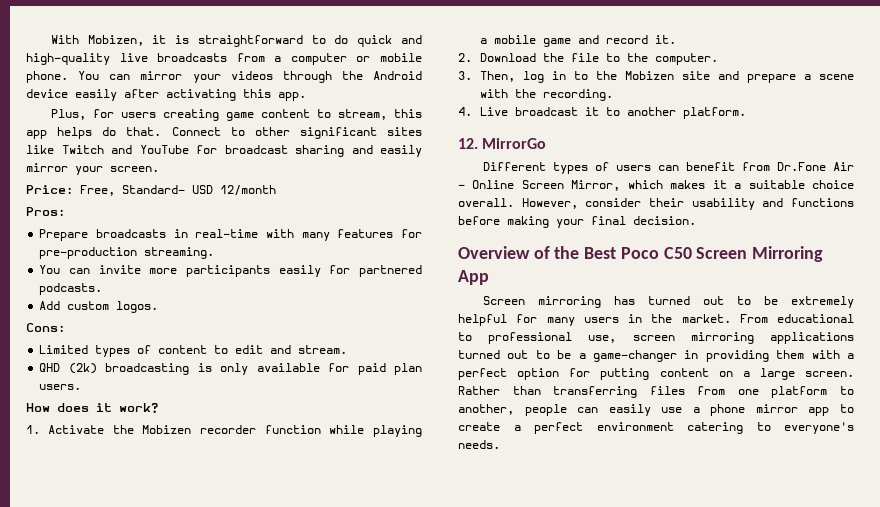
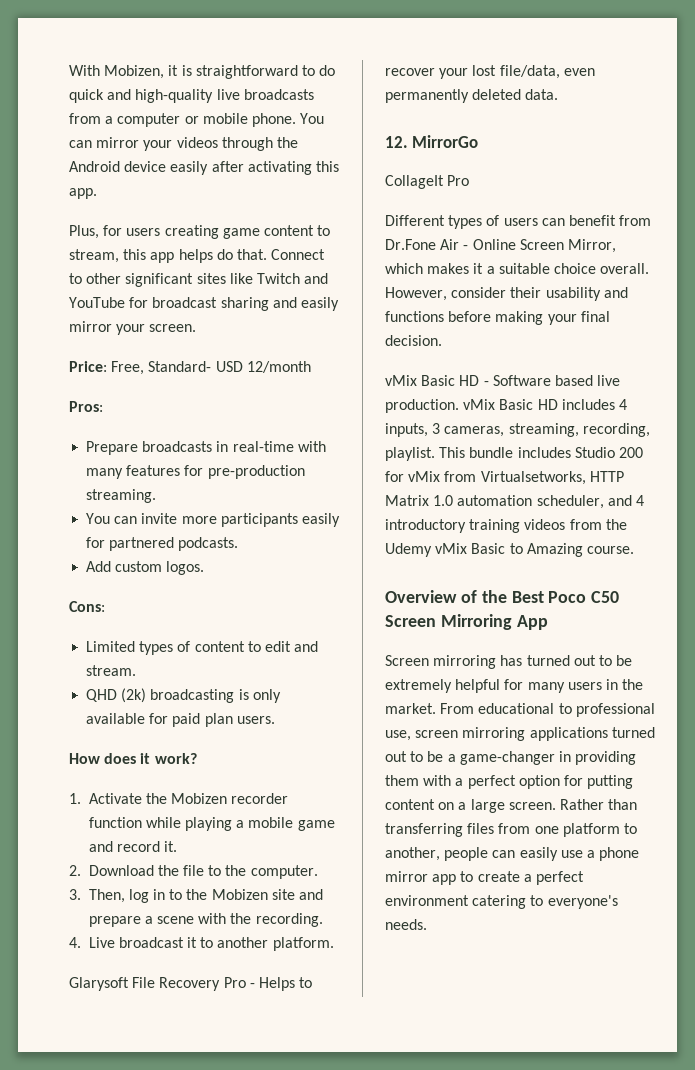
(746, 113) none -> [69,977,313,991] [385,65,595,79] [385,89,559,103] // Glarysoft File Recovery Pro - Helps to recover your lost file/data, even permanently deleted data.
(547, 143) none -> [385,175,470,189] // CollageIt Pro
(696, 220) none -> [385,375,621,386] [385,399,627,413] [385,423,650,437] [385,447,643,461] [385,471,624,485] [385,495,644,509] [385,519,627,533] [385,543,634,557] // vMix Basic HD - Software based live production. vMix Basic HD includes 4 inputs, 3 cameras, streaming, recording, playlist. This bundle includes Studio 200 for vMix from Virtualsetworks, HTTP Matrix 1.0 automation scheduler, and 4 introductory training videos from the Udemy vMix Basic to Amazing course.

